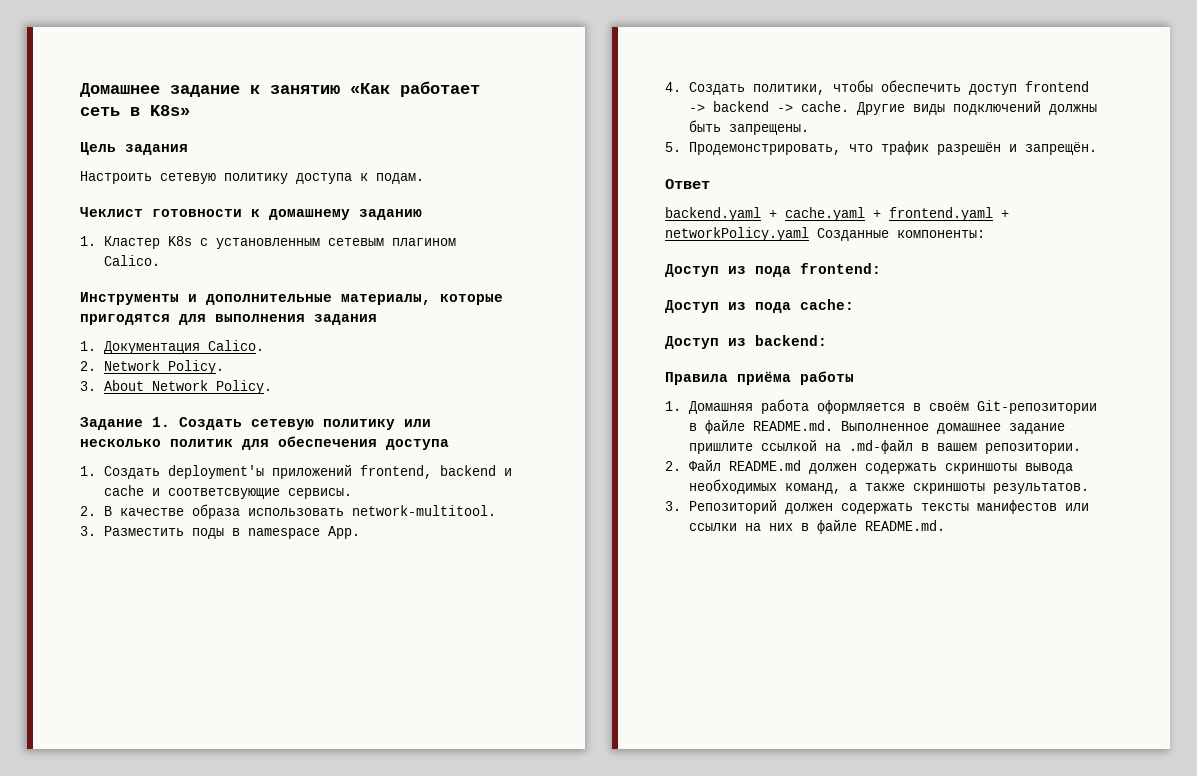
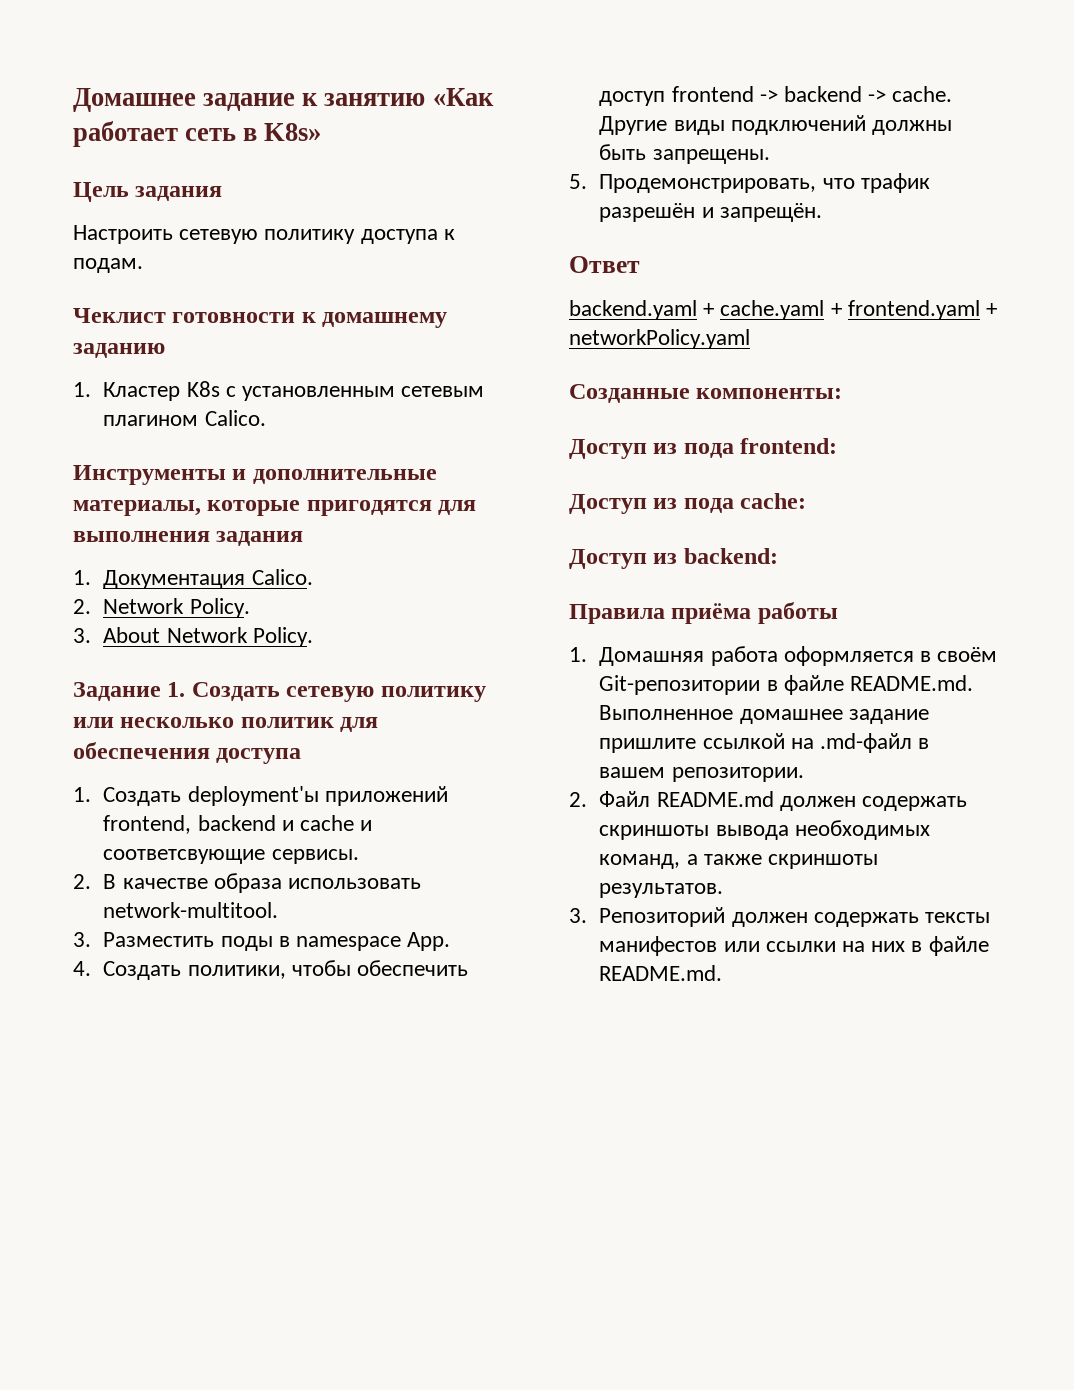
(809, 234) none -> (750, 339) //

